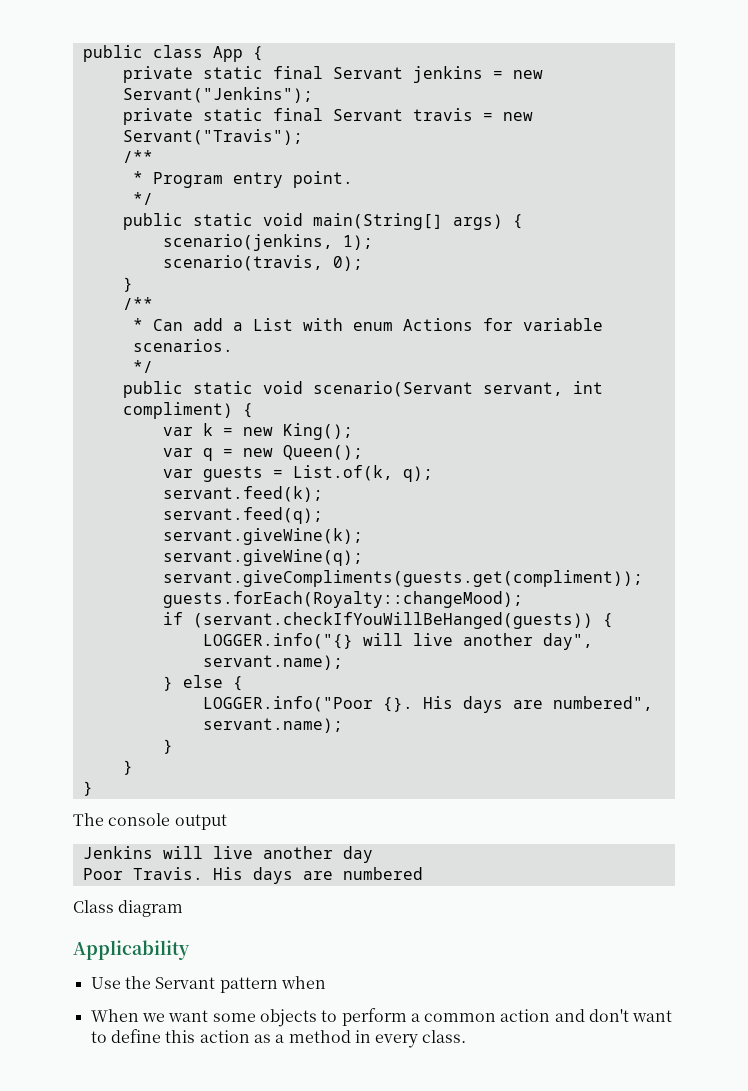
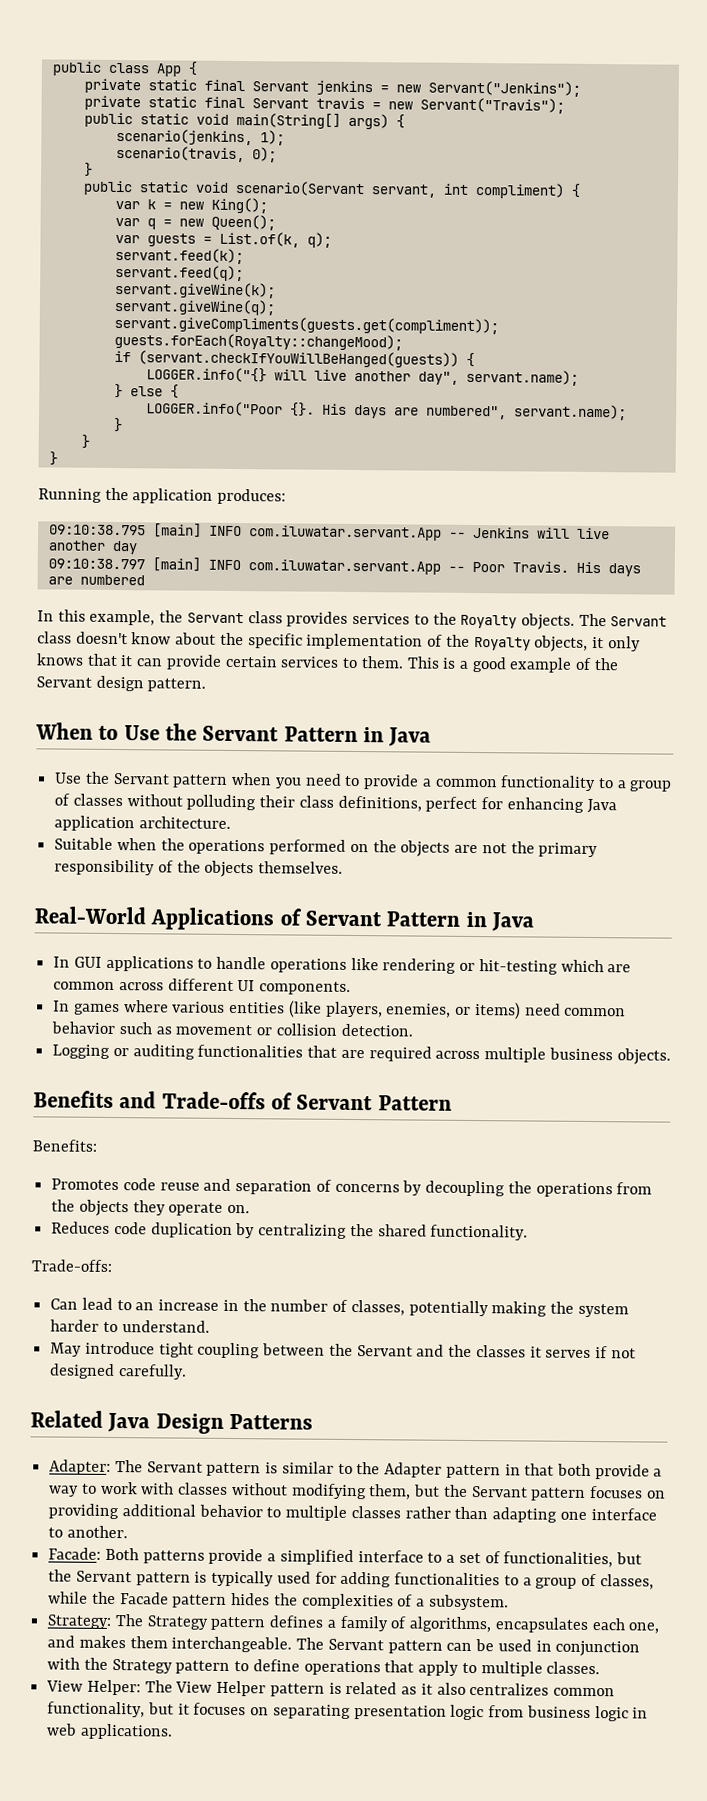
[122,150,153,163] [132,171,353,188] [132,192,153,205] // /** // * Program entry point. // */ -> (565, 105) none
[122,297,153,310] [132,318,603,331] [132,339,233,352] [132,360,153,373] // /** // * Can add a List with enum Actions for variable scenarios. // */ -> (93, 169) none
[73,813,227,830] The console output // -> [38,487,287,505] [48,523,466,541] Running the application produces: // 09:10:38.795 [main] INFO com.iluwatar.servant.App --
(373, 854) none -> [47,557,465,575] 09:10:38.797 [main] INFO com.iluwatar.servant.App --
[73,900,184,917] [73,940,190,960] Class diagram // Applicability -> [37,609,668,630] [37,631,641,652] [36,653,619,673] [36,675,207,692] [35,722,432,747] In this example, the Servant class provides services to the Royalty objects. The Servant class doesn't know about the specific implementation of the Royalty objects, it only knows that it can provide certain services to them. This is a good example of the Servant design pattern. // When to Use the Servant Pattern in Java
[90,1008,673,1027] [90,1029,467,1048] // When we want some objects to perform a common action and don't want to define this action as a method in every class. -> [274,773,673,792] [54,793,617,814] [54,815,231,832] [54,837,599,858] [54,859,344,878] [34,906,535,932] [53,955,632,975] [53,978,352,995] [53,1000,627,1020] [51,1021,413,1037] [52,1044,671,1065] [33,1090,452,1111] [32,1139,97,1152] [51,1178,653,1198] [51,1199,251,1217] [51,1221,529,1241] [31,1259,112,1272] [50,1297,629,1318] [50,1319,210,1333] [50,1341,636,1359] [49,1363,187,1380] [30,1410,314,1434] [49,1459,663,1480] [48,1481,666,1501] [48,1503,657,1523] [48,1525,128,1539] [48,1547,642,1568] [48,1569,654,1590] [48,1591,509,1611] [47,1614,660,1634] [47,1635,641,1657] [47,1657,601,1677] [46,1679,615,1697] [47,1701,649,1722] [46,1723,173,1740] you need to provide a common functionality to a group of classes without polluding their class definitions, perfect for enhancing Java application architecture. // Suitable when the operations performed on the objects are not the primary responsibility of the objects themselves. // Real-World Applications of Servant Pattern in Java // In GUI applications to handle operations like rendering or hit-testing which are common across different UI components. // In games where various entities (like players, enemies, or items) need common behavior such as movement or collision detection. // Logging or auditing functionalities that are required across multiple business objects. // Benefits and Trade-offs of Servant Pattern // Benefits: // Promotes code reuse and separation of concerns by decoupling the operations from the objects they operate on. // Reduces code duplication by centralizing the shared functionality. // Trade-offs: // Can lead to an increase in the number of classes, potentially making the system harder to understand. // May introduce tight coupling between the Servant and the classes it serves if not designed carefully. // Related Java Design Patterns // Adapter: The Servant pattern is similar to the Adapter pattern in that both provide a way to work with classes without modifying them, but the Servant pattern focuses on providing additional behavior to multiple classes rather than adapting one interface to another. // Facade: Both patterns provide a simplified interface to a set of functionalities, but the Servant pattern is typically used for adding functionalities to a group of classes, while the Facade pattern hides the complexities of a subsystem. // Strategy: The Strategy pattern defines a family of algorithms, encapsulates each one, and makes them interchangeable. The Servant pattern can be used in conjunction with the Strategy pattern to define operations that apply to multiple classes. // View Helper: The View Helper pattern is related as it also centralizes common functionality, but it focuses on separating presentation logic from business logic in web applications.

